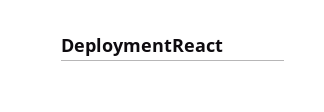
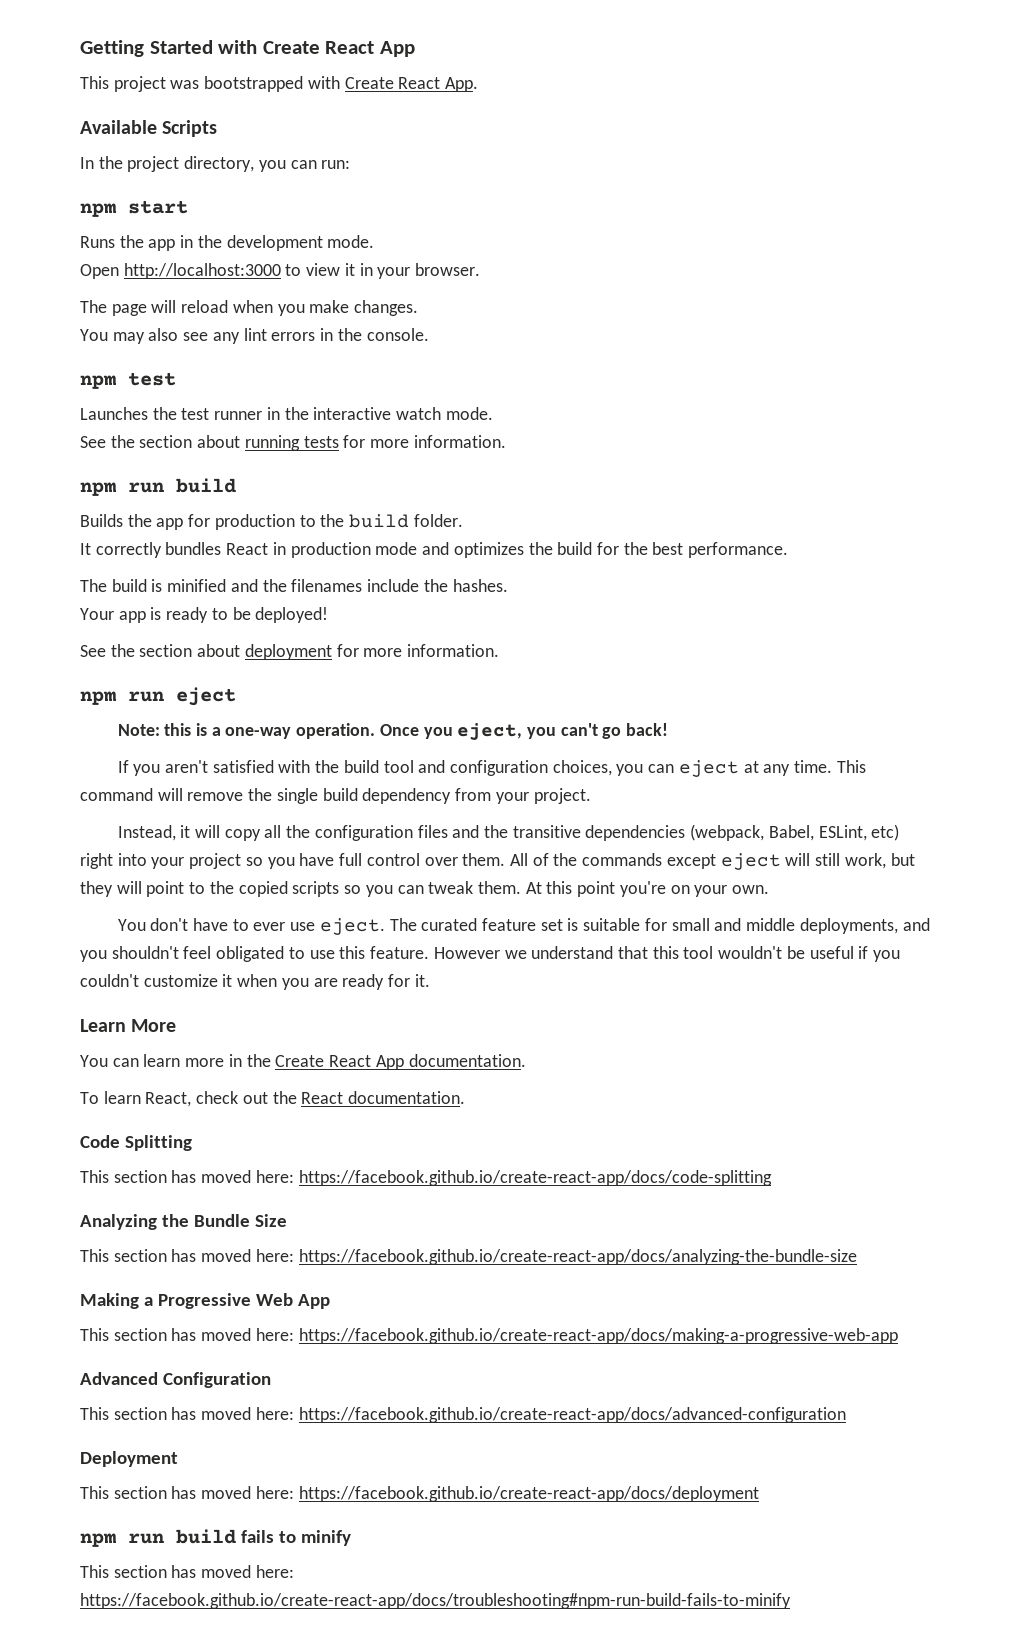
[61,38,223,56] DeploymentReact -> [80,40,415,57] [80,76,479,92] [80,120,218,137] [80,156,351,172] [80,200,188,217] [80,235,375,251] [80,263,481,279] [80,300,419,316] [80,328,429,344] [80,372,176,389] [80,407,493,420] [80,435,506,451] [80,478,236,496] [80,514,463,530] [80,542,789,558] [80,579,508,592] [80,607,329,623] [80,644,500,660] [80,687,236,706] [117,723,669,740] [117,760,866,777] [80,788,591,804] [117,824,900,841] [80,853,915,870] [80,881,770,897] [117,918,930,935] [80,946,901,962] [80,974,430,990] [80,1019,177,1032] [80,1054,526,1070] [80,1091,466,1107] [80,1135,192,1151] [80,1170,772,1186] [80,1214,287,1230] [80,1249,857,1265] [80,1293,330,1309] [80,1328,898,1344] [80,1372,271,1388] [80,1407,846,1423] [80,1451,178,1467] [80,1486,759,1502] [80,1529,351,1547] [80,1565,294,1578] [80,1593,791,1609] Getting Started with Create React App // This project was bootstrapped with Create React App. // Available Scripts // In the project directory, you can run: // npm start // Runs the app in the development mode. // Open http://localhost:3000 to view it in your browser. // The page will reload when you make changes. // You may also see any lint errors in the console. // npm test // Launches the test runner in the interactive watch mode. // See the section about running tests for more information. // npm run build // Builds the app for production to the build folder. // It correctly bundles React in production mode and optimizes the build for the best performance. // The build is minified and the filenames include the hashes. // Your app is ready to be deployed! // See the section about deployment for more information. // npm run eject // Note: this is a one-way operation. Once you eject, you can't go back! // If you aren't satisfied with the build tool and configuration choices, you can eject at any time. This command will remove the single build dependency from your project. // Instead, it will copy all the configuration files and the transitive dependencies (webpack, Babel, ESLint, etc) right into your project so you have full control over them. All of the commands except eject will still work, but they will point to the copied scripts so you can tweak them. At this point you're on your own. // You don't have to ever use eject. The curated feature set is suitable for small and middle deployments, and you shouldn't feel obligated to use this feature. However we understand that this tool wouldn't be useful if you couldn't customize it when you are ready for it. // Learn More // You can learn more in the Create React App documentation. // To learn React, check out the React documentation. // Code Splitting // This section has moved here: https://facebook.github.io/create-react-app/docs/code-splitting // Analyzing the Bundle Size // This section has moved here: https://facebook.github.io/create-react-app/docs/analyzing-the-bundle-size // Making a Progressive Web App // This section has moved here: https://facebook.github.io/create-react-app/docs/making-a-progressive-web-app // Advanced Configuration // This section has moved here: https://facebook.github.io/create-react-app/docs/advanced-configuration // Deployment // This section has moved here: https://facebook.github.io/create-react-app/docs/deployment // npm run build fails to minify // This section has moved here: https://facebook.github.io/create-react-app/docs/troubleshooting#npm-run-build-fails-to-minify

